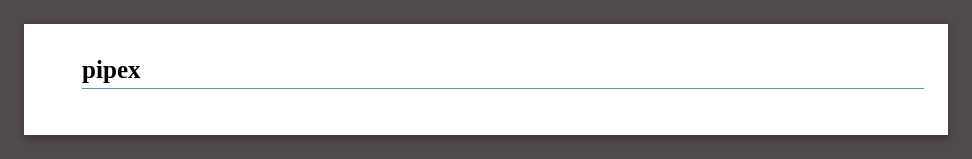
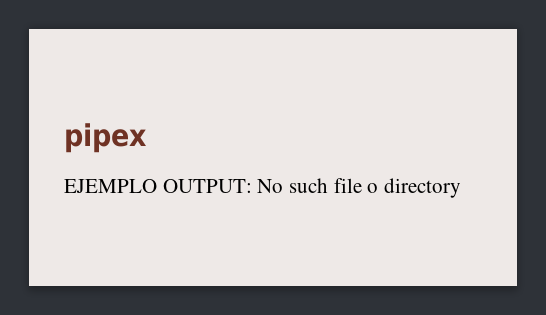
(141, 71) none -> [64,178,462,198] // EJEMPLO OUTPUT: No such file o directory

